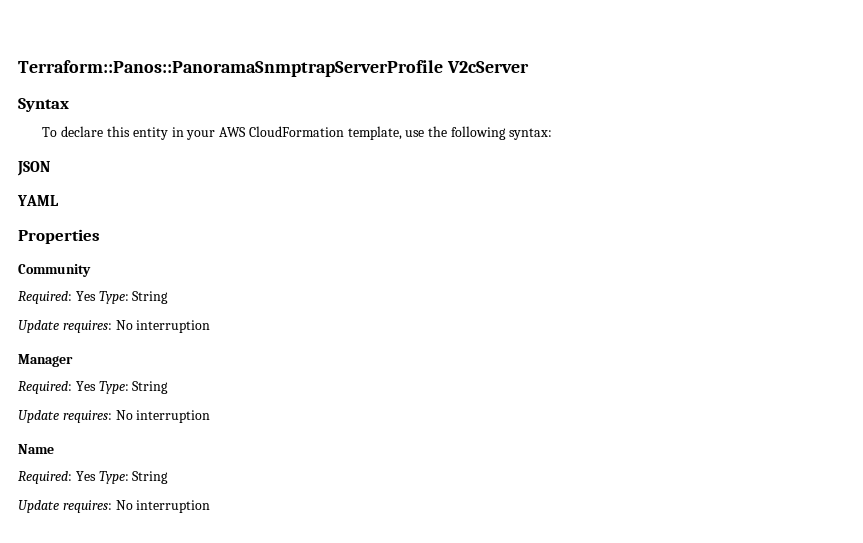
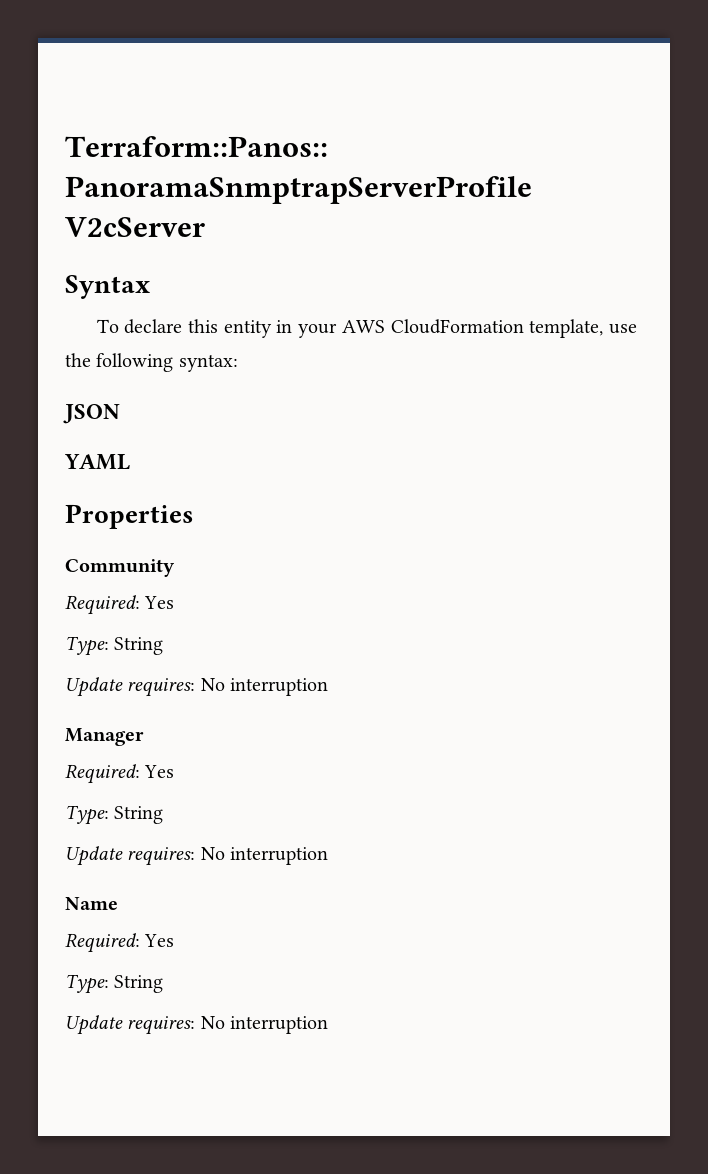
(96, 296) none -> (175, 602) //
(96, 386) none -> (175, 771) //
(96, 476) none -> (175, 940) //

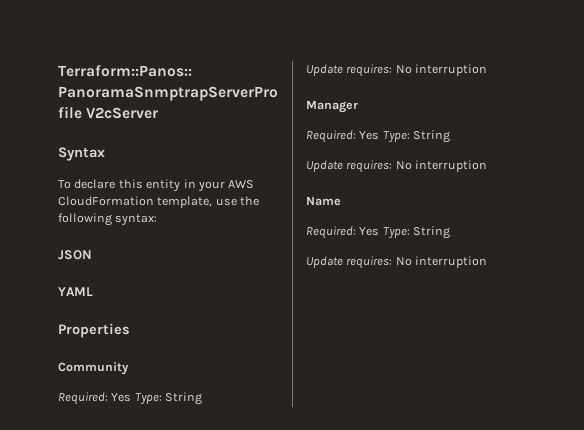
(175, 602) // -> (132, 397) none
(175, 771) // -> (380, 135) none
(175, 940) // -> (380, 231) none

